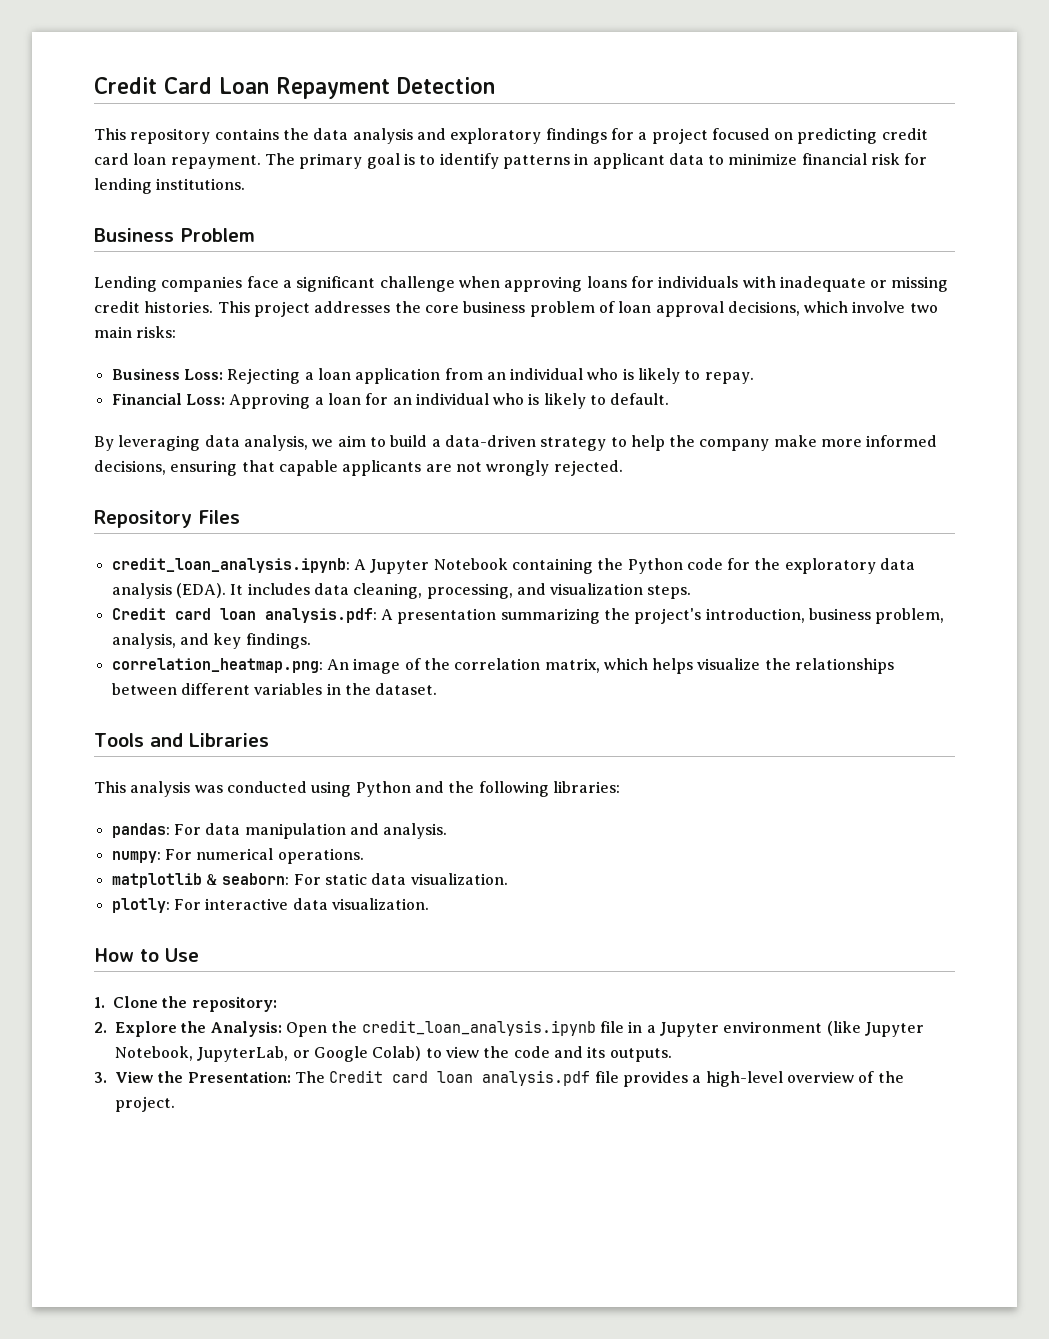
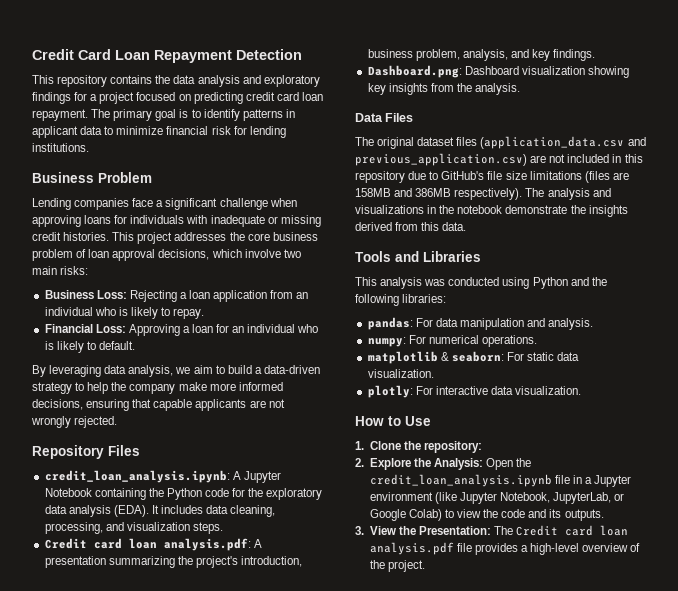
[111,658,895,674] [111,683,438,695] correlation_heatmap.png: An image of the correlation matrix, which helps visualize the relationships between different variables in the dataset. -> [367,65,629,78] [367,83,521,95] [355,113,414,122] [355,136,646,149] [355,153,643,166] [355,171,629,183] [355,188,611,200] [355,205,628,217] [355,222,467,231] Dashboard.png: Dashboard visualization showing key insights from the analysis. // Data Files // The original dataset files (application_data.csv and previous_application.csv) are not included in this repository due to GitHub's file size limitations (files are 158MB and 386MB respectively). The analysis and visualizations in the notebook demonstrate the insights derived from this data.

